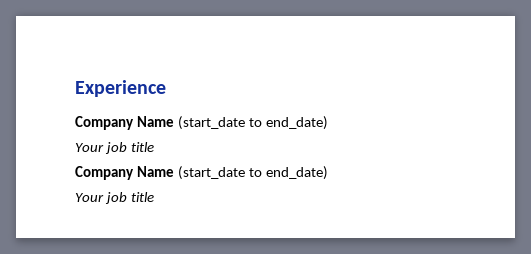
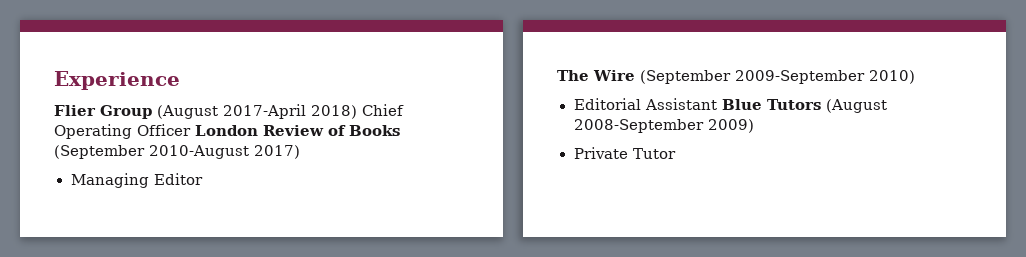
[75,116,328,130] [75,142,154,154] [75,166,328,180] [75,192,154,204] Company Name (start_date to end_date) // Your job title // Company Name (start_date to end_date) // Your job title -> [54,104,404,119] [54,124,400,139] [54,145,300,159] [70,173,203,188] [557,70,915,84] [573,98,888,113] [573,119,754,133] [573,147,676,159] Flier Group (August 2017-April 2018) Chief Operating Officer London Review of Books (September 2010-August 2017) // Managing Editor // The Wire (September 2009-September 2010) // Editorial Assistant Blue Tutors (August 2008-September 2009) // Private Tutor

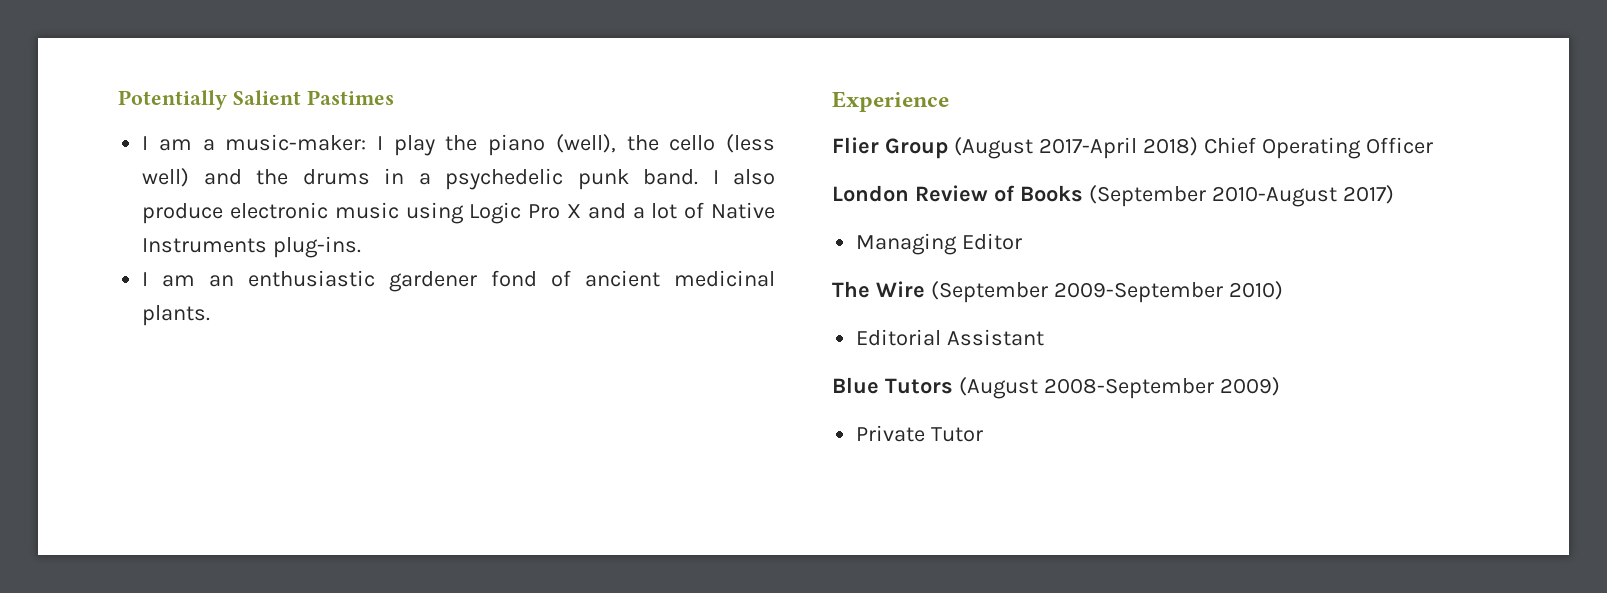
(54, 80) none -> [118,90,394,110] [142,134,775,156] [142,168,776,190] [142,202,775,224] [142,236,362,258] [142,270,776,292] [142,305,211,326] Potentially Salient Pastimes // I am a music-maker: I play the piano (well), the cello (less well) and the drums in a psychedelic punk band. I also produce electronic music using Logic Pro X and a lot of Native Instruments plug-ins. // I am an enthusiastic gardener fond of ancient medicinal plants. //
(191, 130) none -> (1433, 145) //
(717, 104) none -> (1045, 337) //

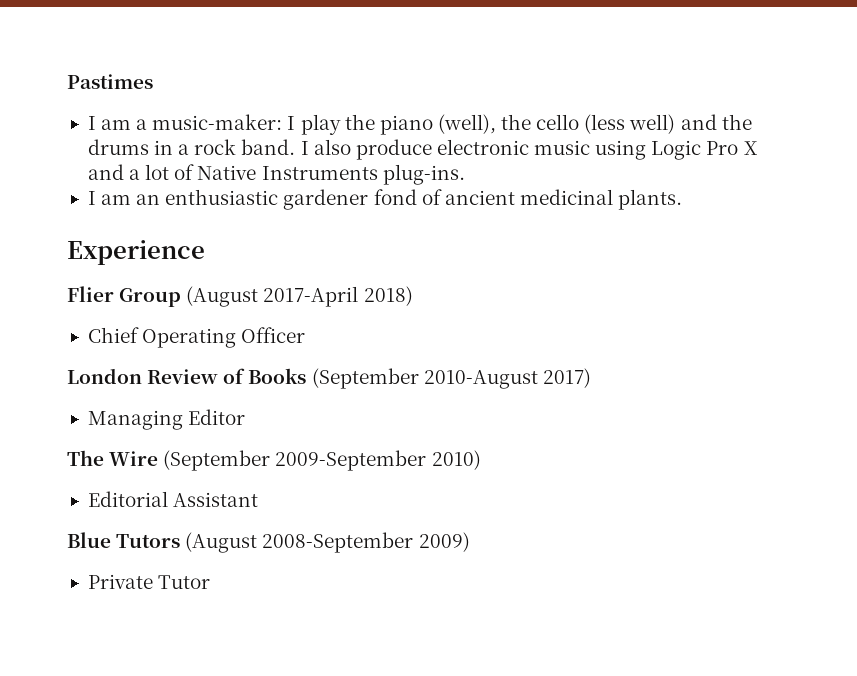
[118,90,301,110] Potentially Salient -> (67, 81) none
[445,168,629,190] psychedelic punk -> [194,139,237,155] rock
(1198, 146) none -> (413, 296) //

